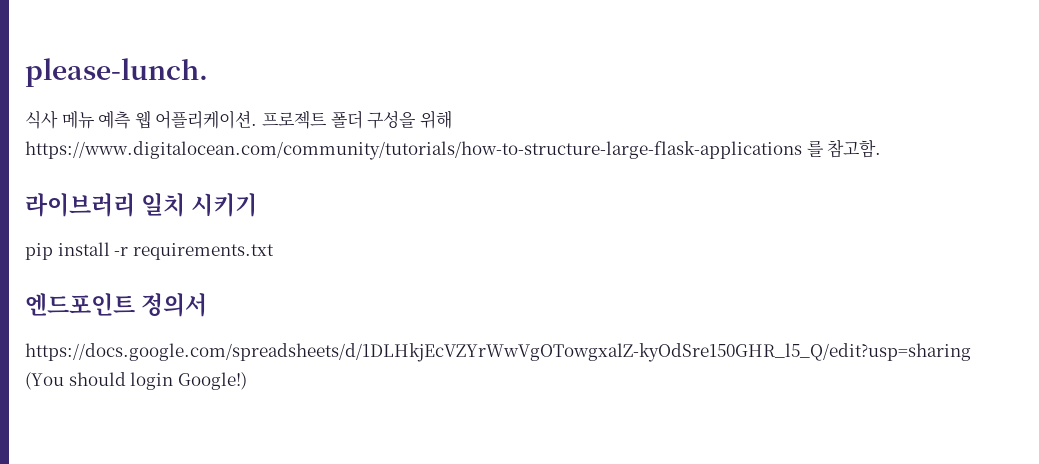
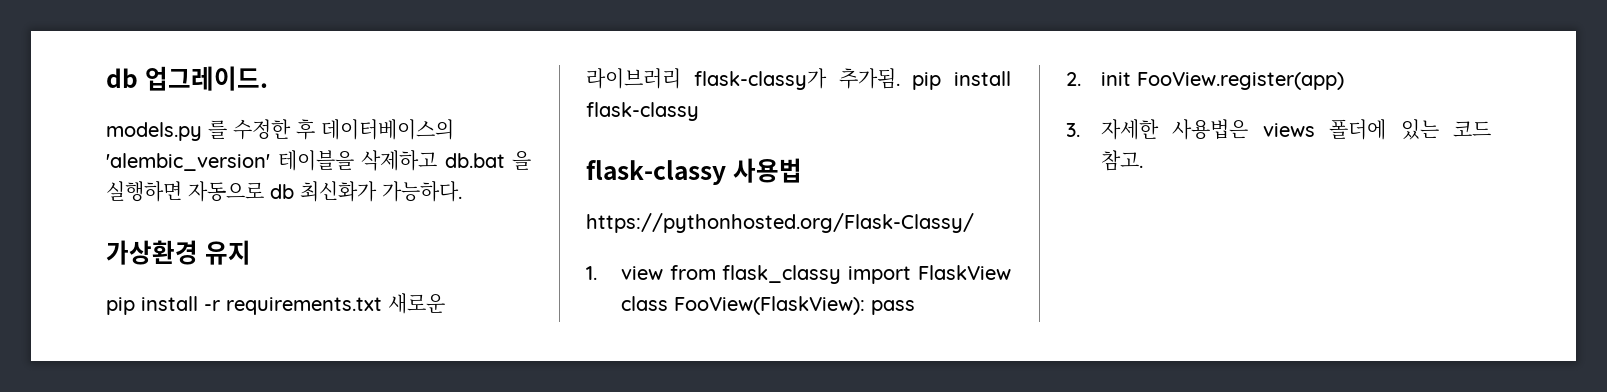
[25,58,208,87] [25,110,452,129] [25,139,882,160] [25,192,258,217] [25,242,274,260] [25,293,208,317] [25,343,971,362] [25,372,247,390] please-lunch. // 식사 메뉴 예측 웹 어플리케이션. 프로젝트 폴더 구성을 위해 https://www.digitalocean.com/community/tutorials/how-to-structure-large-flask-applications 를 참고함. // 라이브러리 일치 시키기 // pip install -r requirements.txt // 엔드포인트 정의서 // https://docs.google.com/spreadsheets/d/1DLHkjEcVZYrWwVgOTowgxalZ-kyOdSre150GHR_l5_Q/edit?usp=sharing (You should login Google!) -> [106,66,268,91] [106,119,454,141] [106,150,531,171] [106,181,462,202] [106,240,251,265] [106,293,445,315] [586,68,1011,90] [586,102,699,121] [586,158,802,185] [586,213,974,233] [586,265,1011,284] [620,296,915,315] [1066,72,1344,90] [1066,119,1491,140] [1100,150,1143,171] db 업그레이드. // models.py 를 수정한 후 데이터베이스의 'alembic_version' 테이블을 삭제하고 db.bat 을 실행하면 자동으로 db 최신화가 가능하다. // 가상환경 유지 // pip install -r requirements.txt 새로운 라이브러리 flask-classy가 추가됨. pip install flask-classy // flask-classy 사용법 // https://pythonhosted.org/Flask-Classy/ // 1. view from flask_classy import FlaskView class FooView(FlaskView): pass // 2. init FooView.register(app) // 3. 자세한 사용법은 views 폴더에 있는 코드 참고.

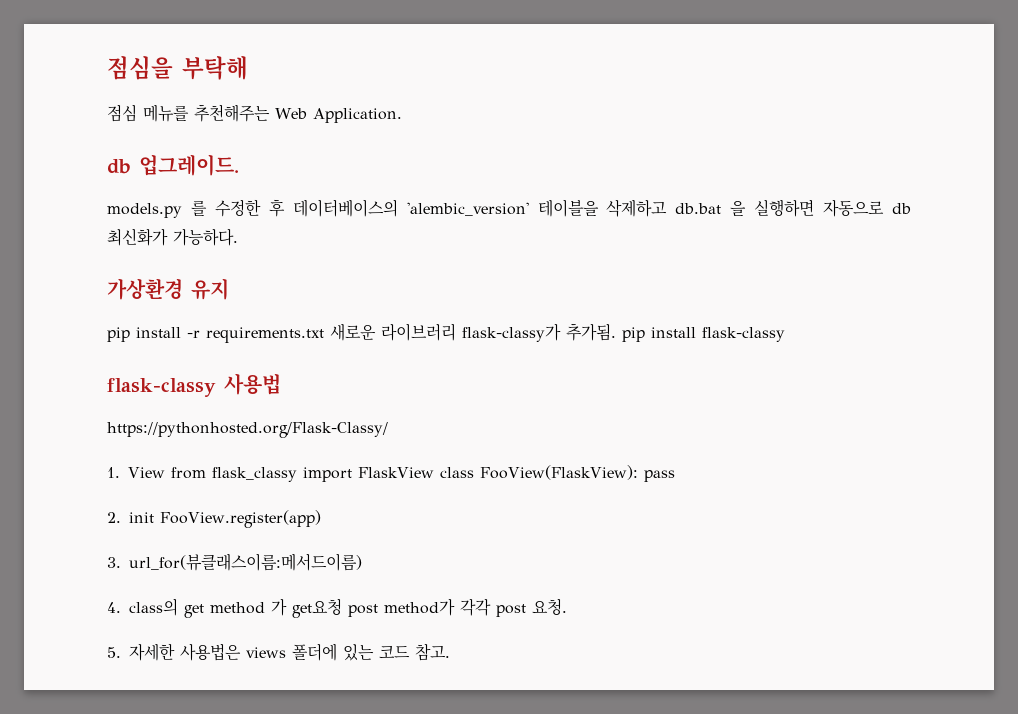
(106, 78) none -> [107,56,248,80] [107,104,402,123] 점심을 부탁해 // 점심 메뉴를 추천해주는 Web Application. //
[620,266,663,280] view -> [128,467,165,478] View
(1080, 130) none -> [129,553,362,571] [107,598,567,618] [107,647,121,658] url_for(뷰클래스이름:메서드이름) // 4. class의 get method 가 get요청 post method가 각각 post 요청. // 5.

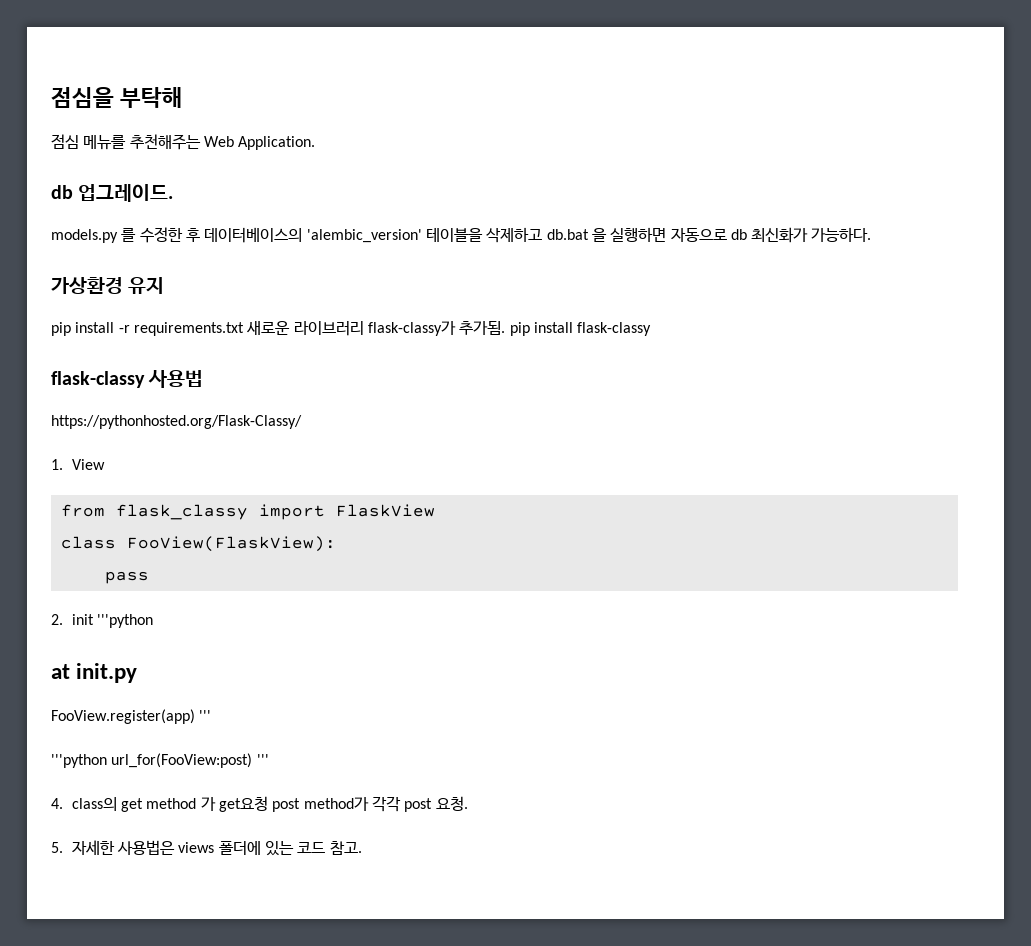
(165, 472) none -> (105, 464) //
(434, 472) none -> (435, 510) //
(638, 472) none -> (336, 544) //
[160,510,321,528] [107,553,362,571] FooView.register(app) // 3. url_for(뷰클래스이름:메서드이름) -> [97,614,154,628] [51,663,138,683] [51,709,212,724] [51,753,269,768] '''python // at init.py // FooView.register(app) ''' // '''python url_for(FooView:post) '''

